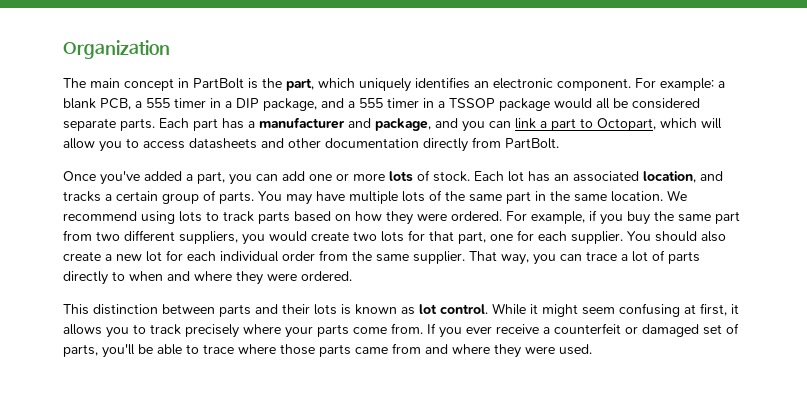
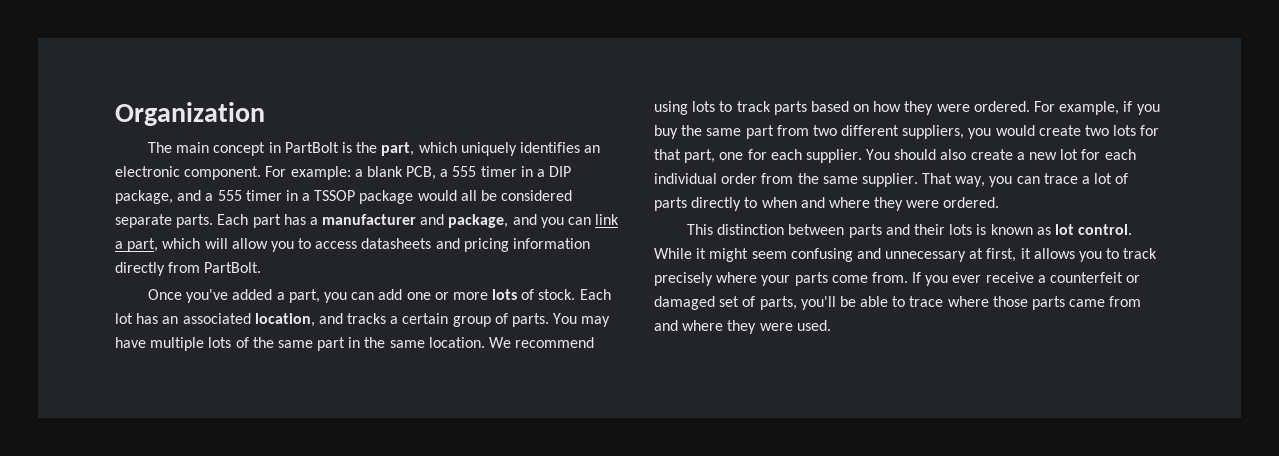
[551,118,656,131] part to Octopart, -> [127,238,159,252] part,
[288,138,419,148] other documentation -> [463,238,591,252] pricing information
(680, 310) none -> [856,248,967,262] and unnecessary

